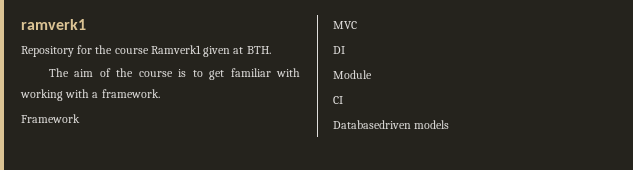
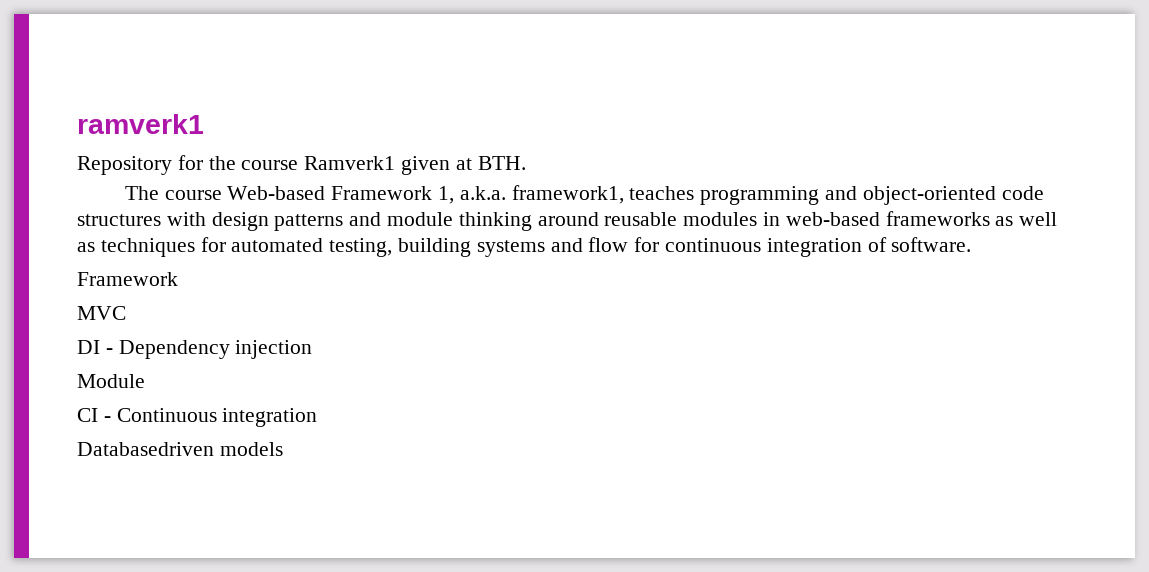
[74,68,300,80] [20,89,160,101] aim of the course is to get familiar with working with a framework. -> [164,185,1044,205] [77,211,1058,231] [77,237,972,257] course Web-based Framework 1, a.k.a. framework1, teaches programming and object-oriented code structures with design patterns and module thinking around reusable modules in web-based frameworks as well as techniques for automated testing, building systems and flow for continuous integration of software.
(345, 50) none -> [105,340,313,359] - Dependency injection
(343, 100) none -> [103,408,318,427] - Continuous integration

